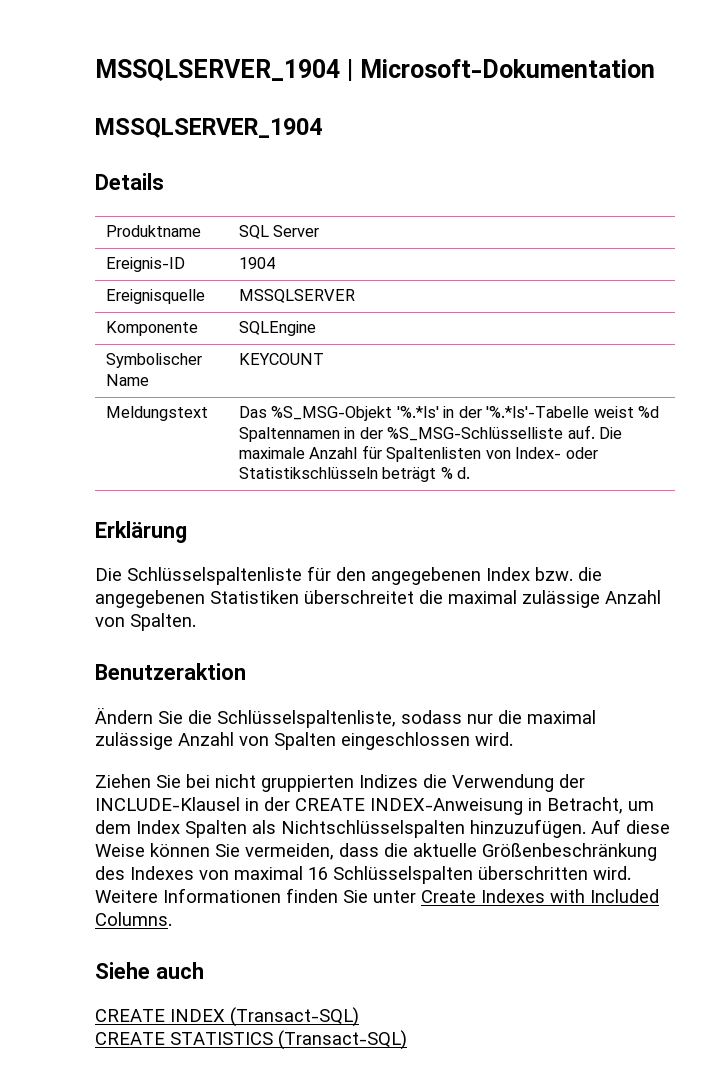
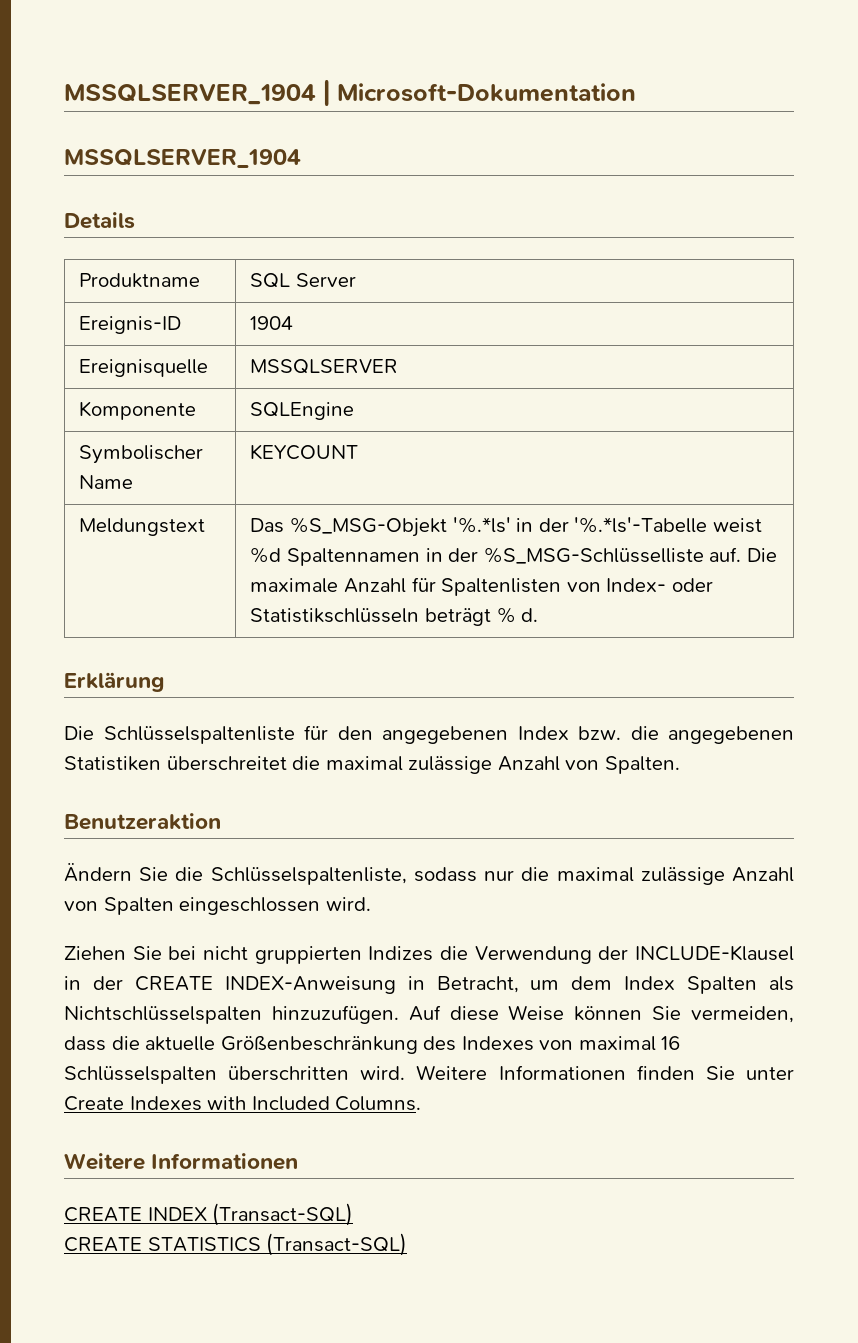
[95,962,204,979] Siehe auch -> [64,1153,299,1170] Weitere Informationen

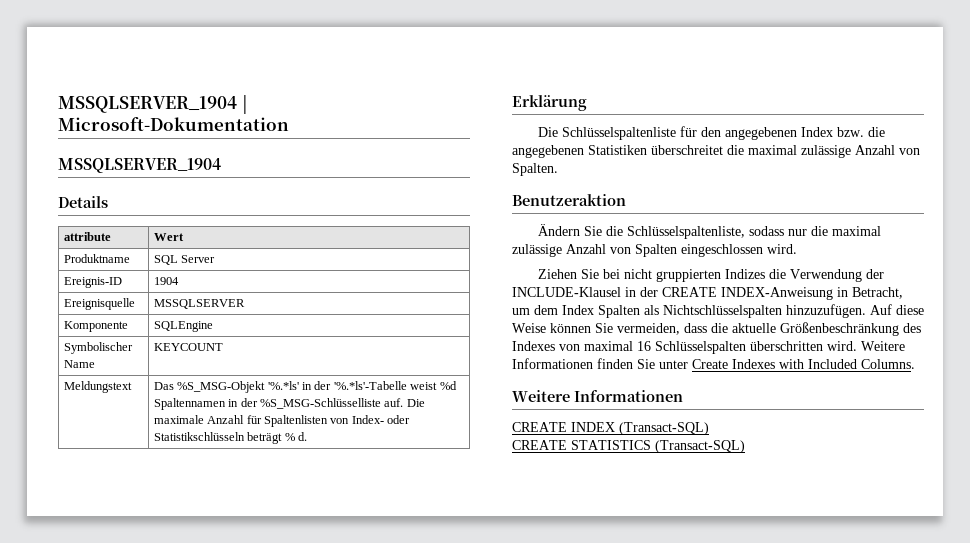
(135, 220) none -> [63,232,111,241] [153,233,184,241] // attribute | Wert

